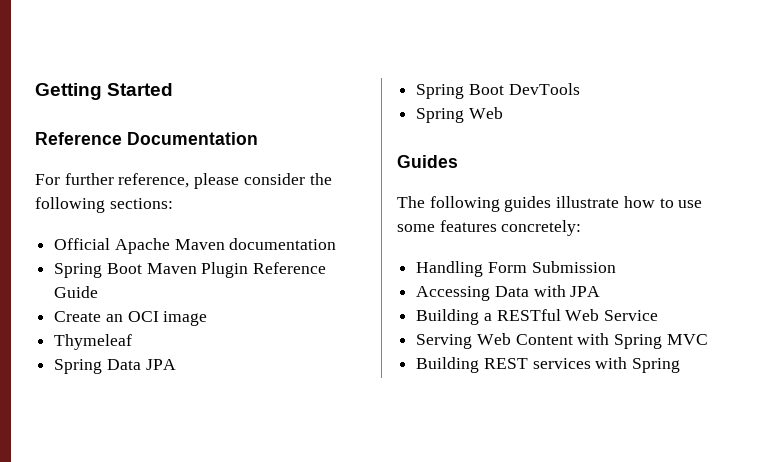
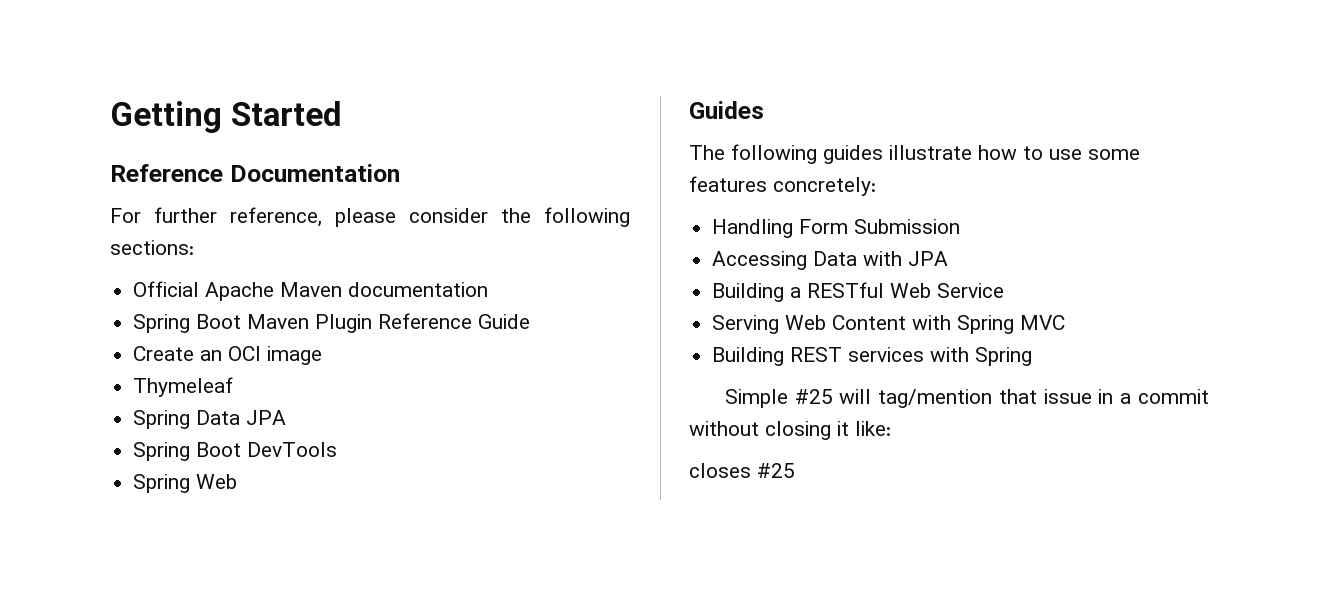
(681, 365) none -> [724,389,1209,408] [689,421,891,440] [689,463,795,478] // Simple #25 will tag/mention that issue in a commit without closing it like: // closes #25

